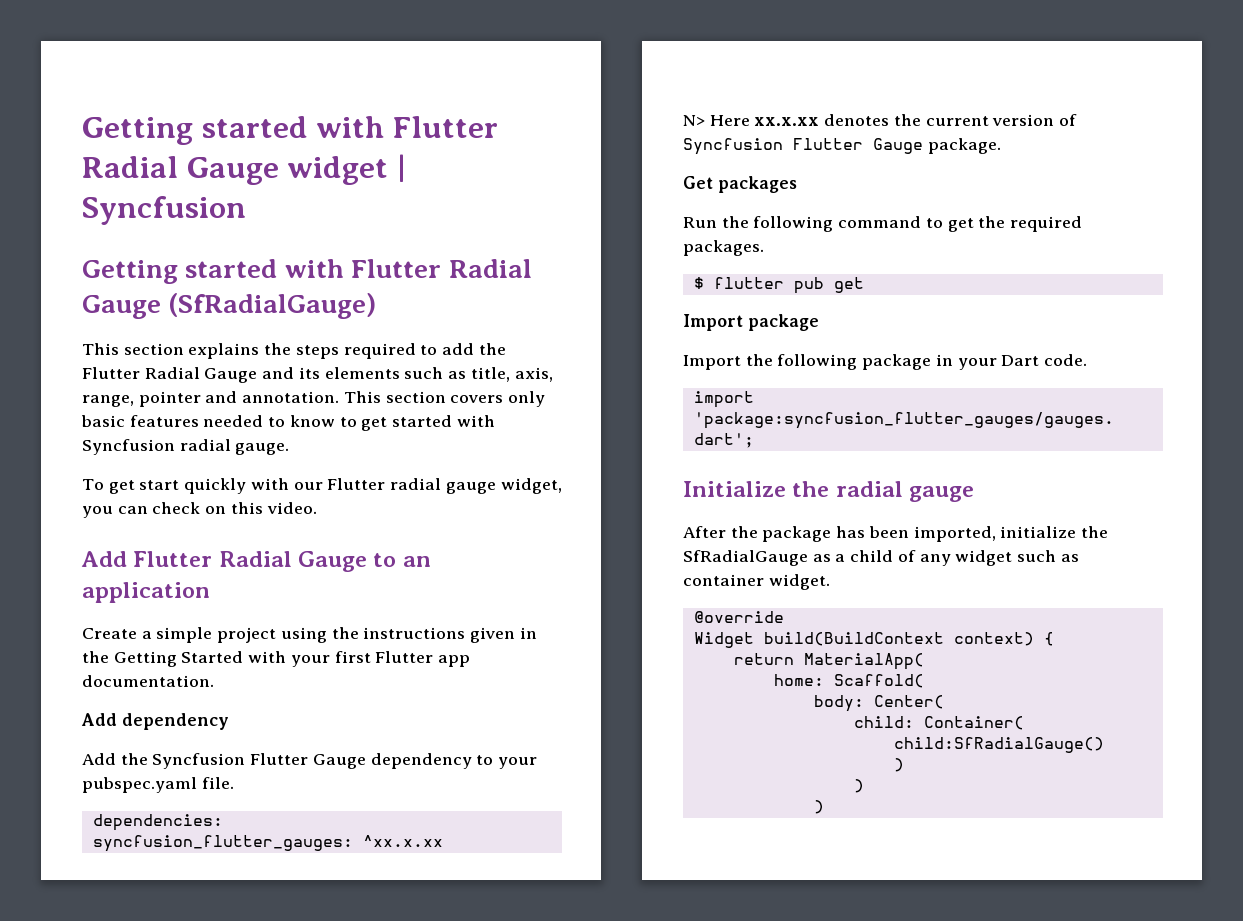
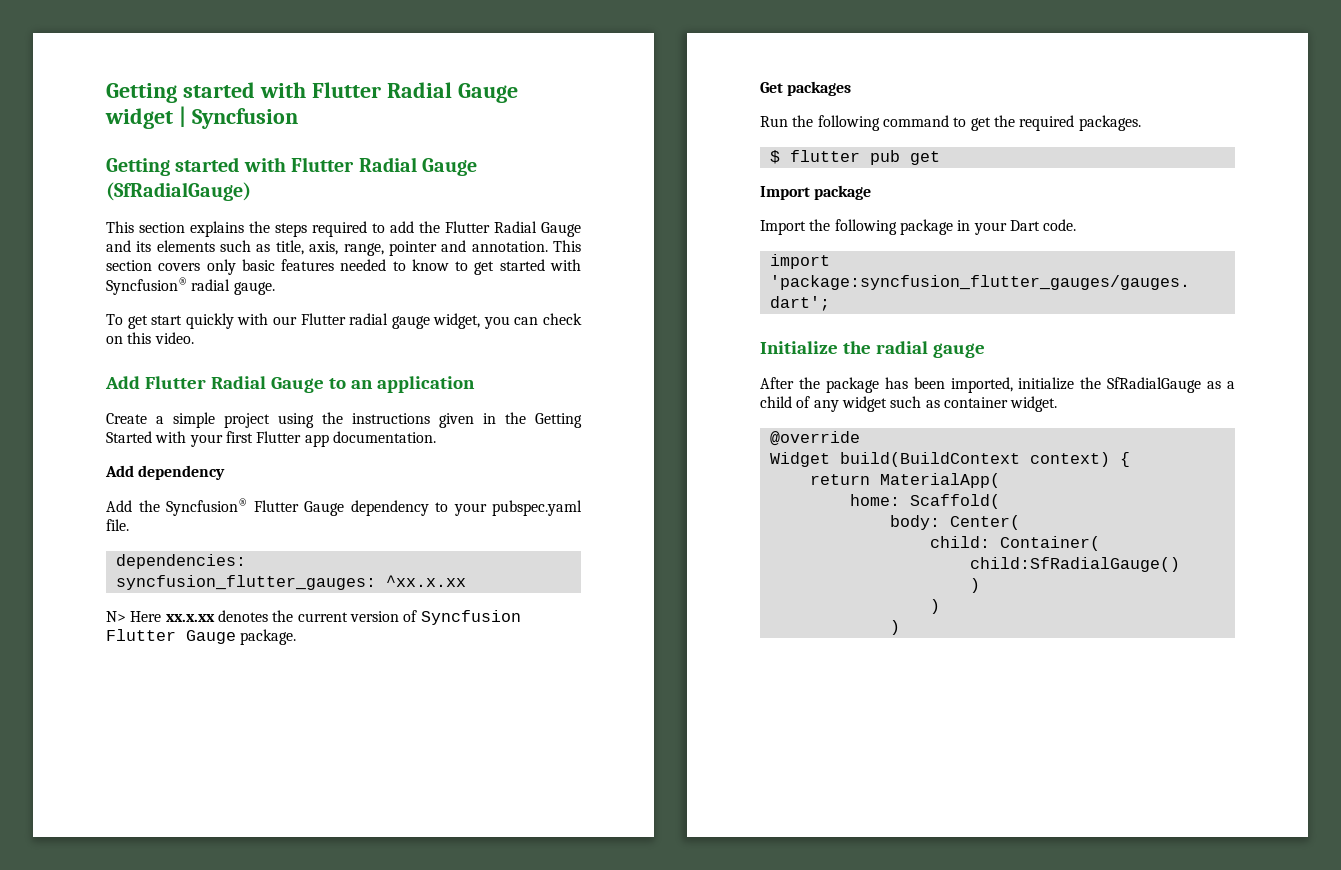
[82,439,175,455] Syncfusion -> [106,277,187,295] Syncfusion®
[152,753,246,769] Syncfusion -> [166,498,247,516] Syncfusion®

